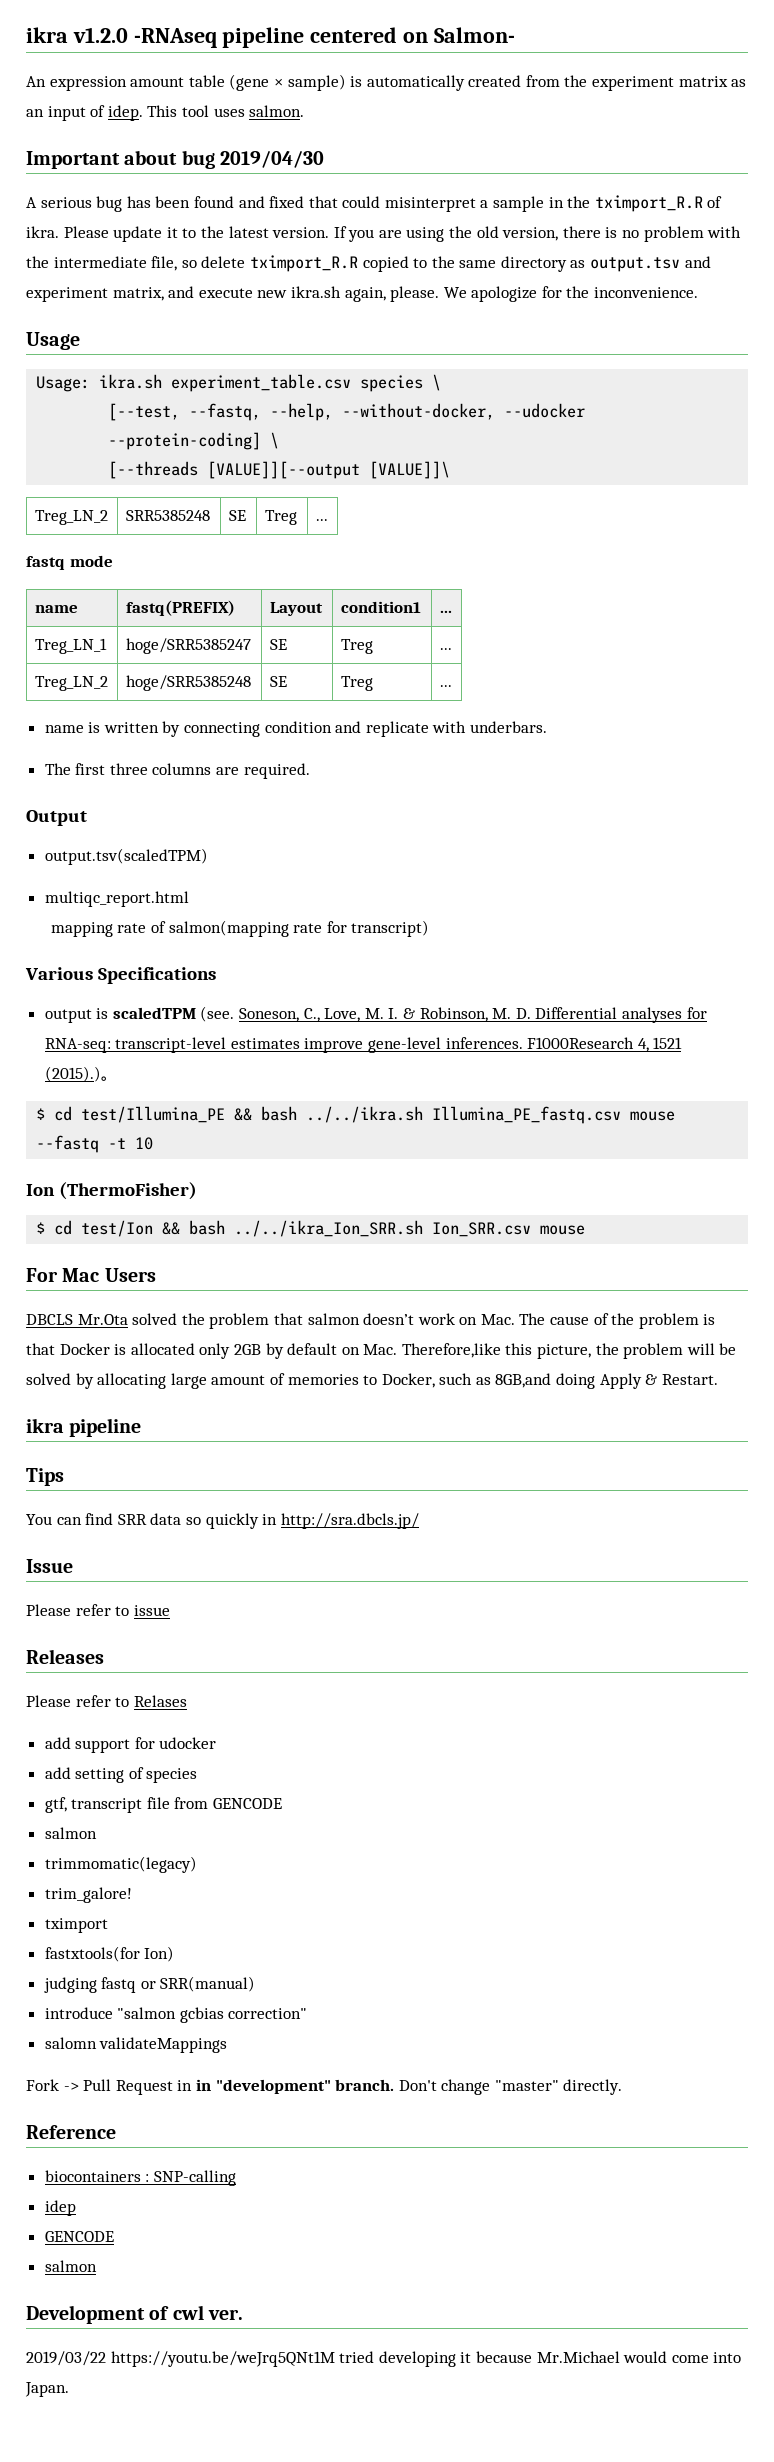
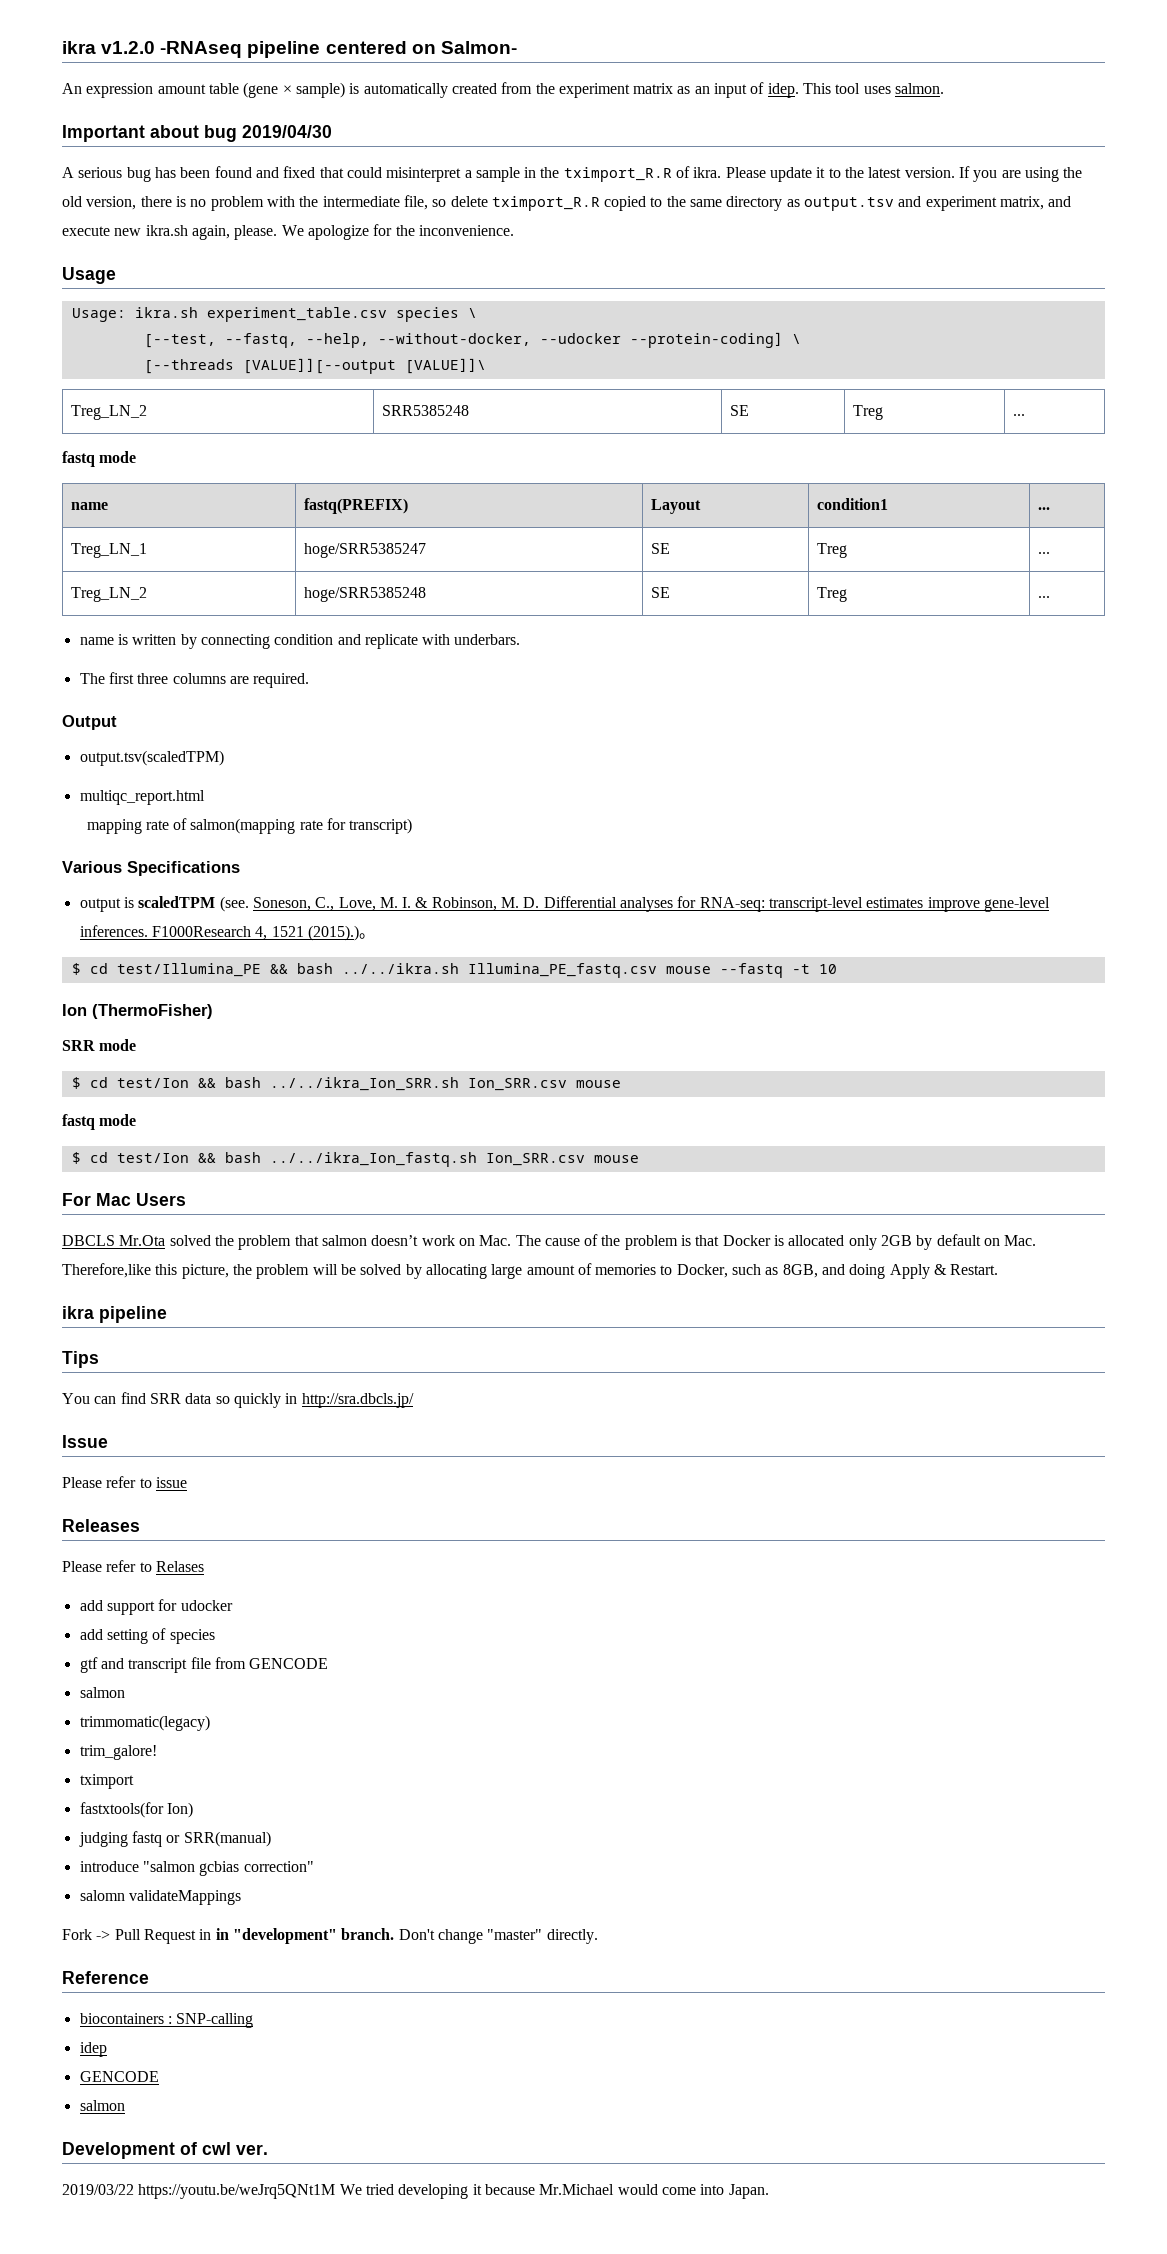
(197, 1191) none -> [62,1039,137,1051] // SRR mode
(586, 1230) none -> [62,1114,137,1130] [71,1152,639,1167] // fastq mode // $ cd test/Ion && bash ../../ikra_Ion_fastq.sh Ion_SRR.csv mouse
[495,1373,552,1388] 8GB,and -> [782,1264,846,1278] 8GB, and
[44,1797,67,1813] gtf, -> [79,1657,124,1673] gtf and
(335, 2359) none -> [339,2184,362,2195] We

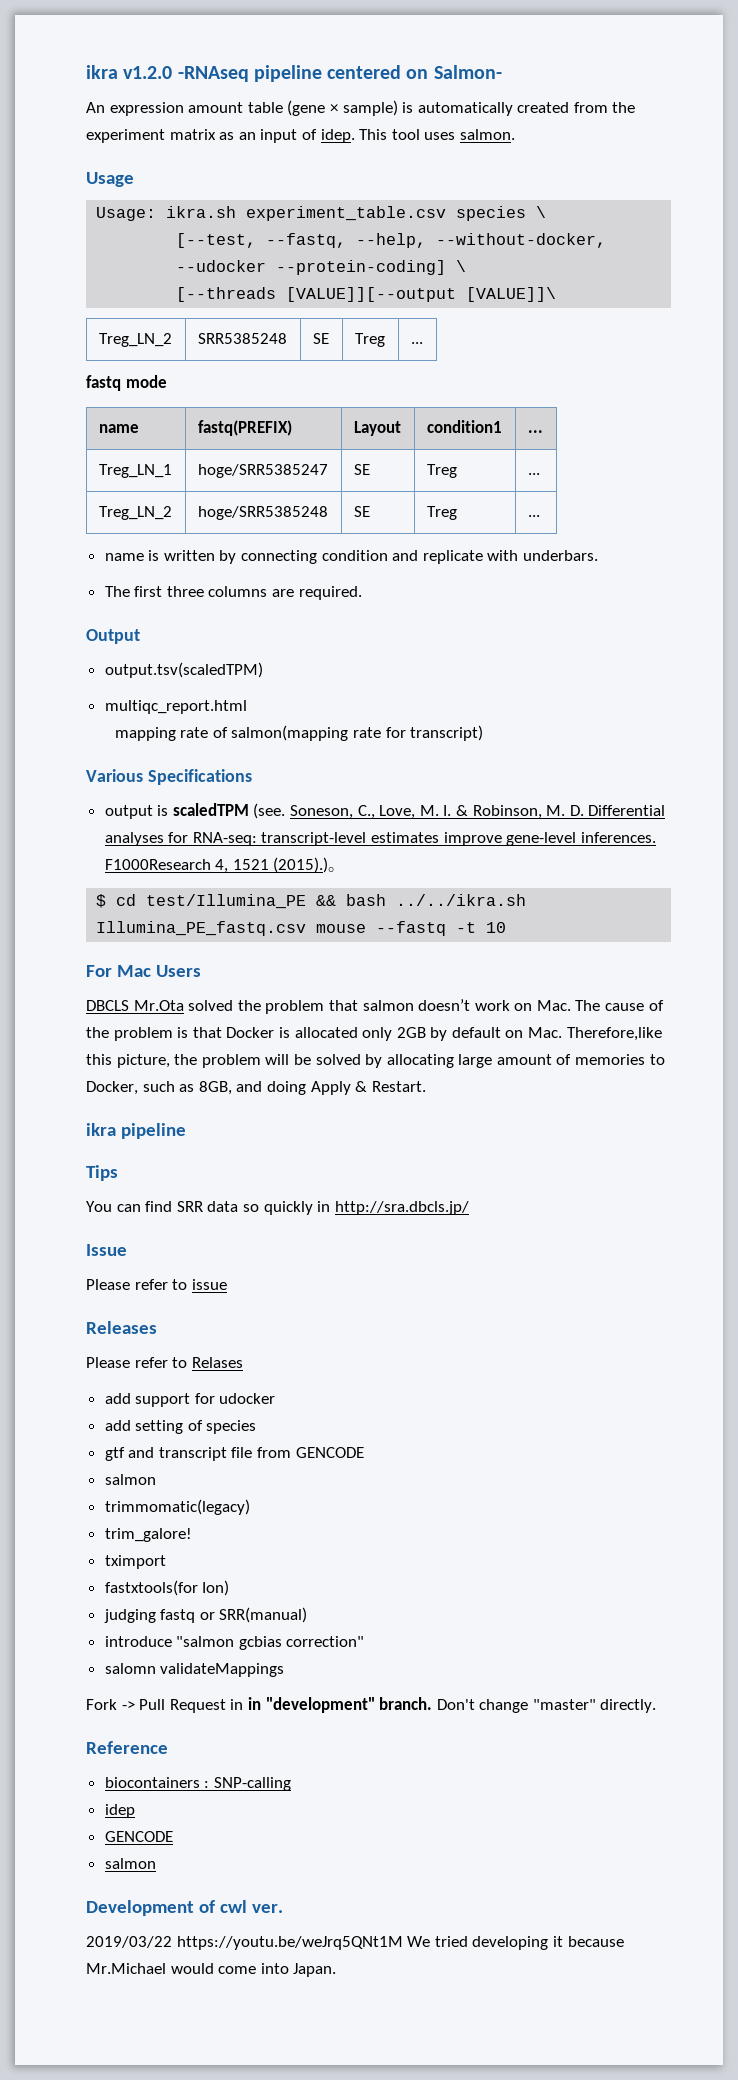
[62,125,332,142] [62,166,1083,182] [62,195,1072,211] [62,224,514,240] // Important about bug 2019/04/30 // A serious bug has been found and fixed that could misinterpret a sample in the tximport_R.R of ikra. Please update it to the latest version. If you are using the old version, there is no problem with the intermediate file, so delete tximport_R.R copied to the same directory as output.tsv and experiment matrix, and execute new ikra.sh again, please. We apologize for the inconvenience. -> (515, 134) none
[62,1004,213,1019] [62,1039,137,1051] [71,1077,621,1091] [62,1114,137,1130] [71,1152,639,1167] // Ion (ThermoFisher) // SRR mode // $ cd test/Ion && bash ../../ikra_Ion_SRR.sh Ion_SRR.csv mouse // fastq mode // $ cd test/Ion && bash ../../ikra_Ion_fastq.sh Ion_SRR.csv mouse -> (507, 927) none

